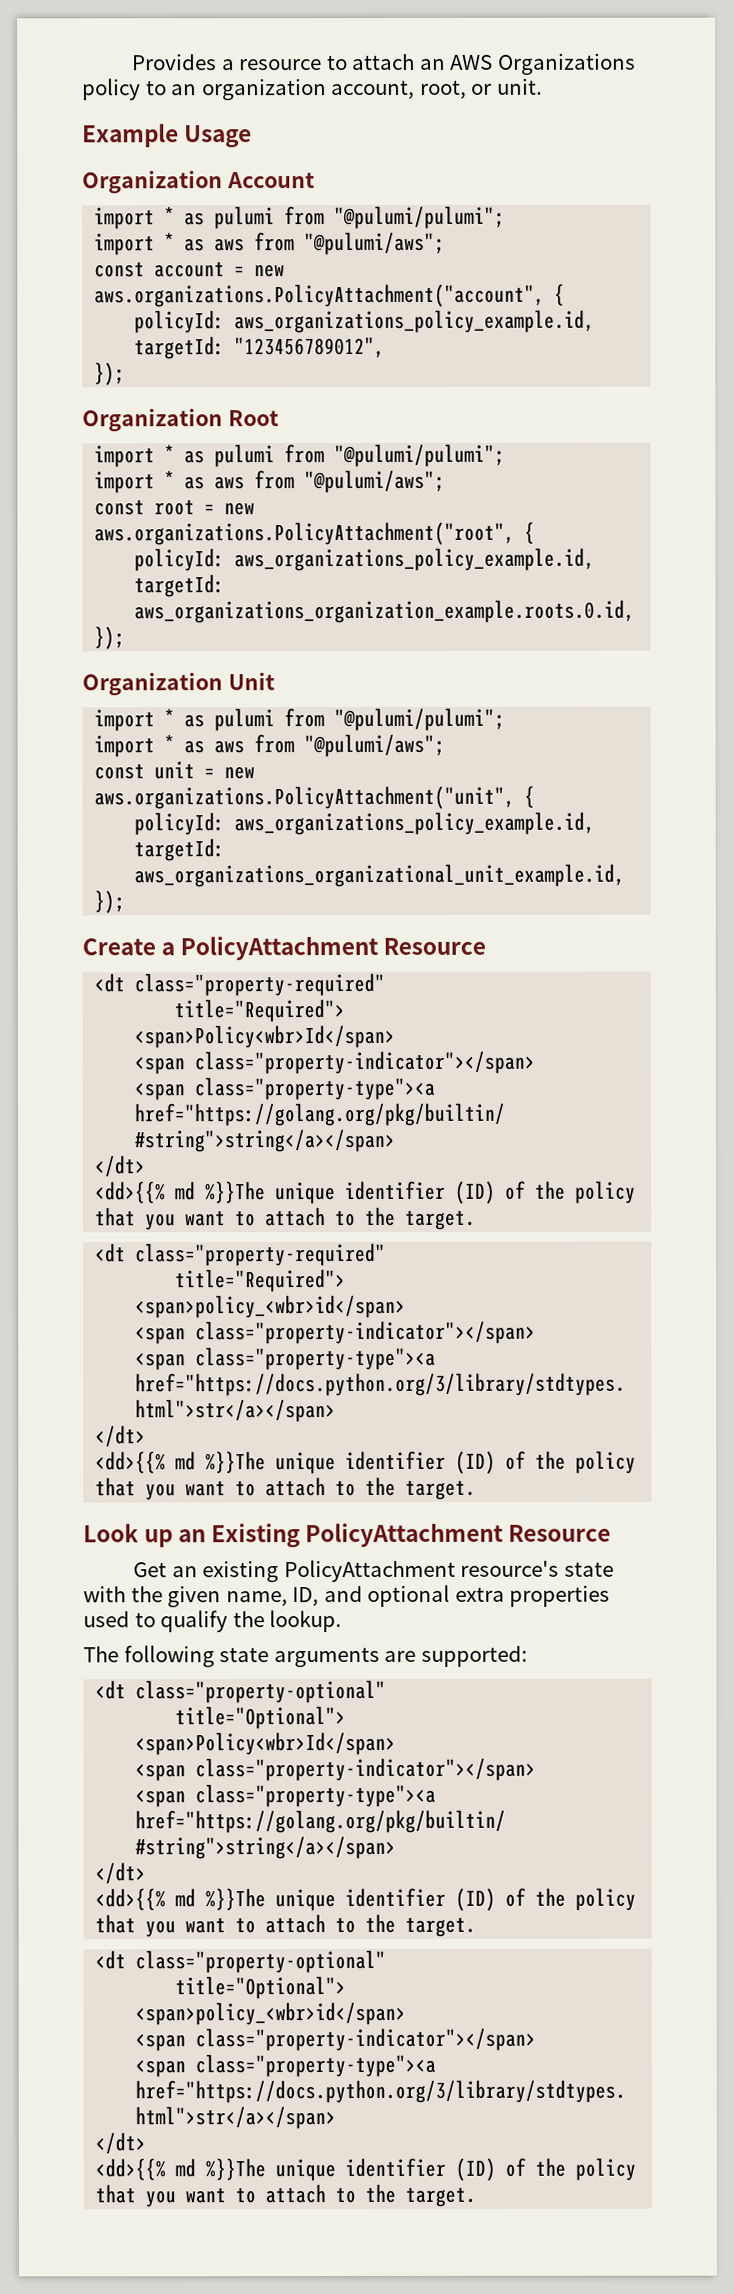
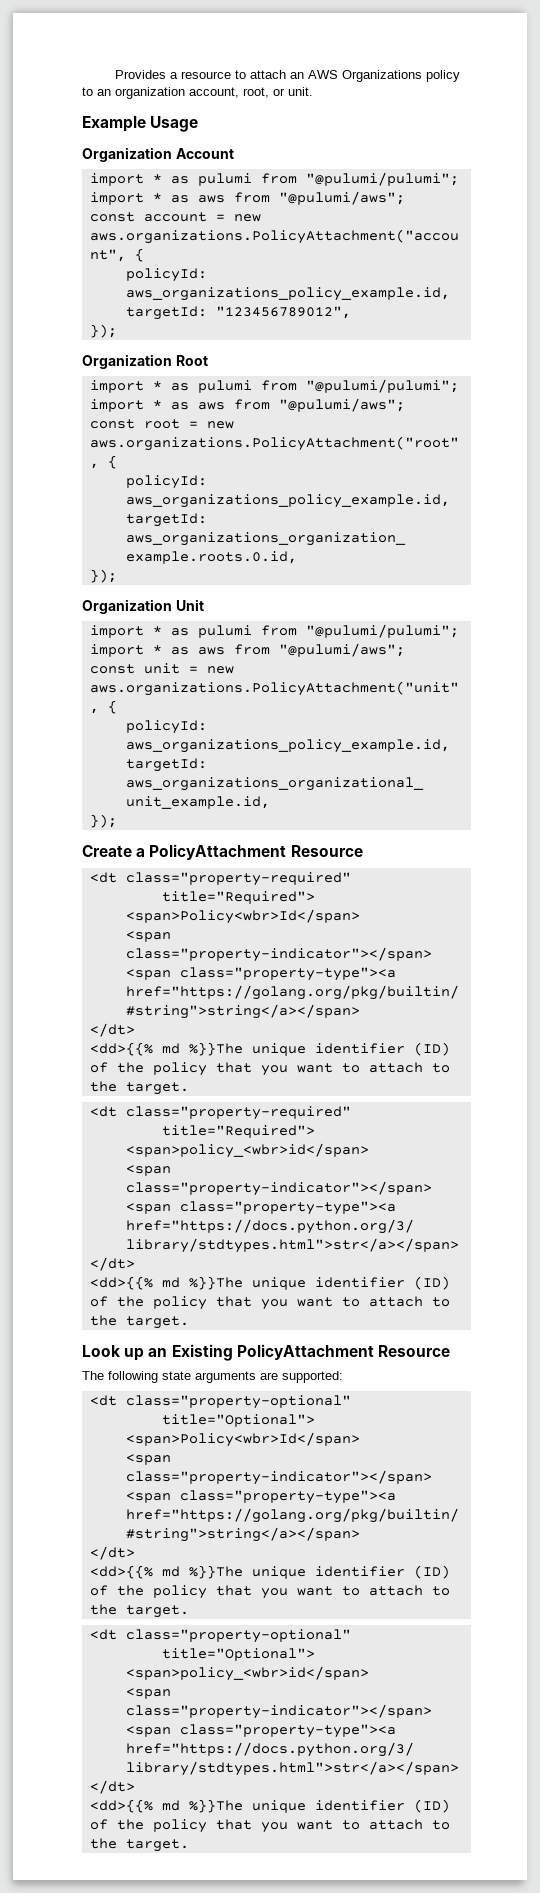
[133,1559,614,1583] [83,1584,611,1608] [83,1610,343,1633] // Get an existing PolicyAttachment resource's state with the given name, ID, and optional extra properties used to qualify the lookup. -> (450, 1351) none

